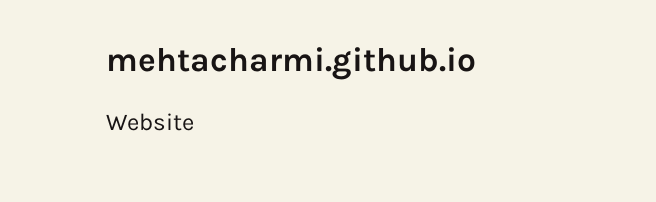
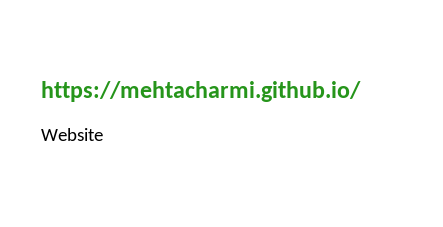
[106,47,476,80] mehtacharmi.github.io -> [41,81,361,102] https://mehtacharmi.github.io/

